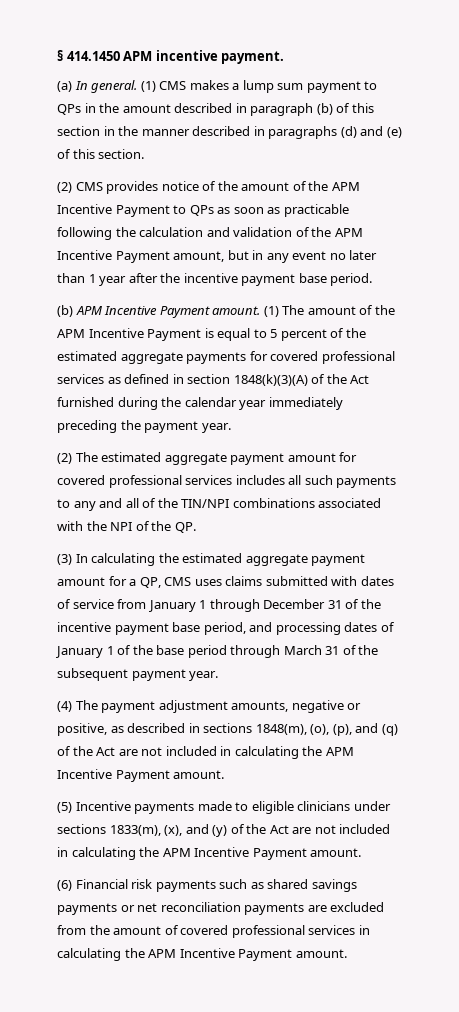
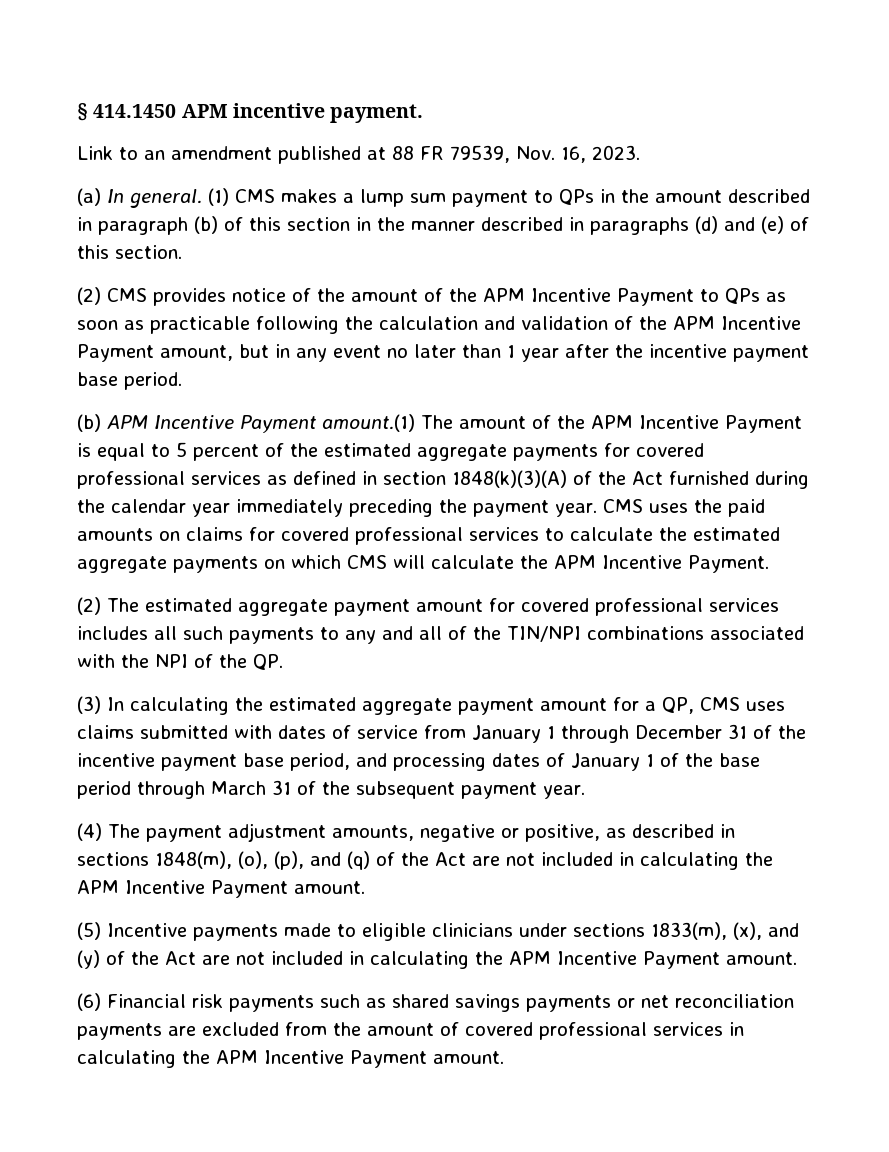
(285, 57) none -> [77,145,640,164] // Link to an amendment published at 88 FR 79539, Nov. 16, 2023.
[212,306,279,317] amount. (1) -> [322,414,415,432] amount.(1)
(231, 428) none -> [602,499,765,517] [77,527,780,545] [77,555,769,573] CMS uses the paid amounts on claims for covered professional services to calculate the estimated aggregate payments on which CMS will calculate the APM Incentive Payment.

